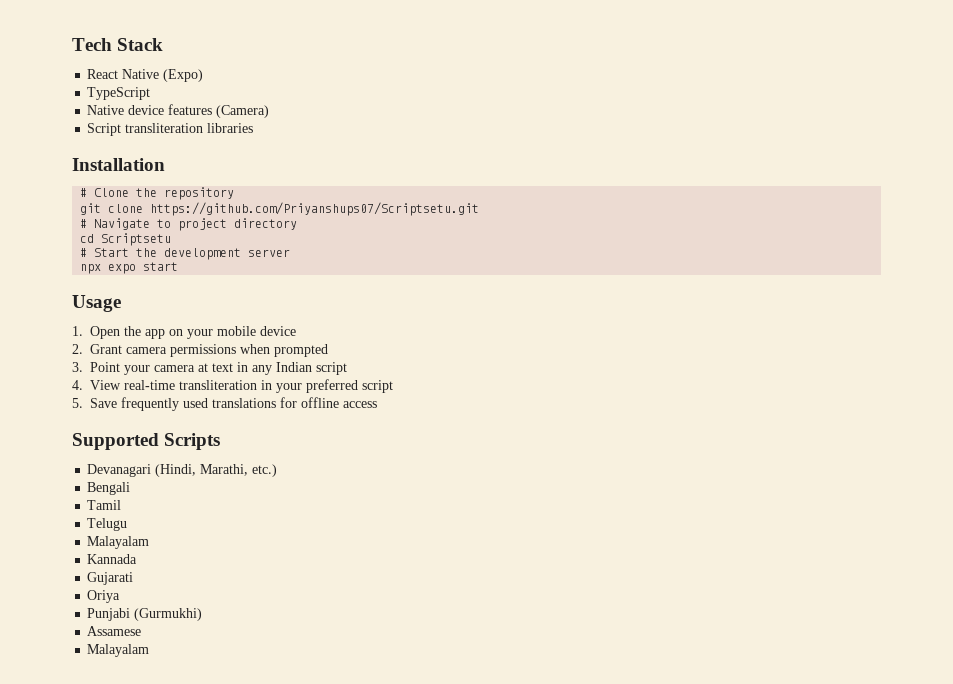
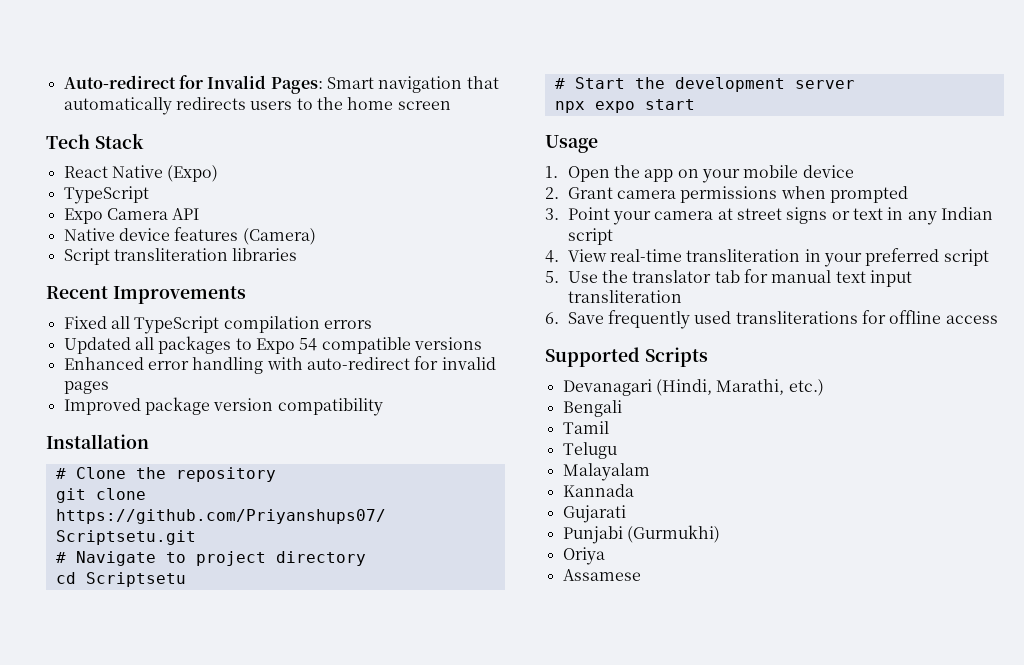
(72, 44) none -> [63,75,499,94] [63,97,451,115] Auto-redirect for Invalid Pages: Smart navigation that automatically redirects users to the home screen //
(151, 93) none -> [63,208,200,224] // Expo Camera API
(254, 128) none -> [46,286,246,304] [63,316,372,334] [63,336,482,354] [63,356,496,374] [63,381,109,394] [63,397,383,416] // Recent Improvements // Fixed all TypeScript compilation errors // Updated all packages to Expo 54 compatible versions // Enhanced error handling with auto-redirect for invalid pages // Improved package version compatibility
(208, 367) none -> [737,207,850,224] street signs or
(83, 403) none -> [567,269,913,287] [567,290,682,303] [545,312,559,324] Use the translator tab for manual text input transliteration // 6.
[212,398,276,408] translations -> [735,311,858,324] transliterations
[87,590,121,603] // Oriya -> (626, 514) none
(203, 614) none -> [562,547,605,565] // Oriya
[87,644,150,657] // Malayalam -> (641, 575) none

